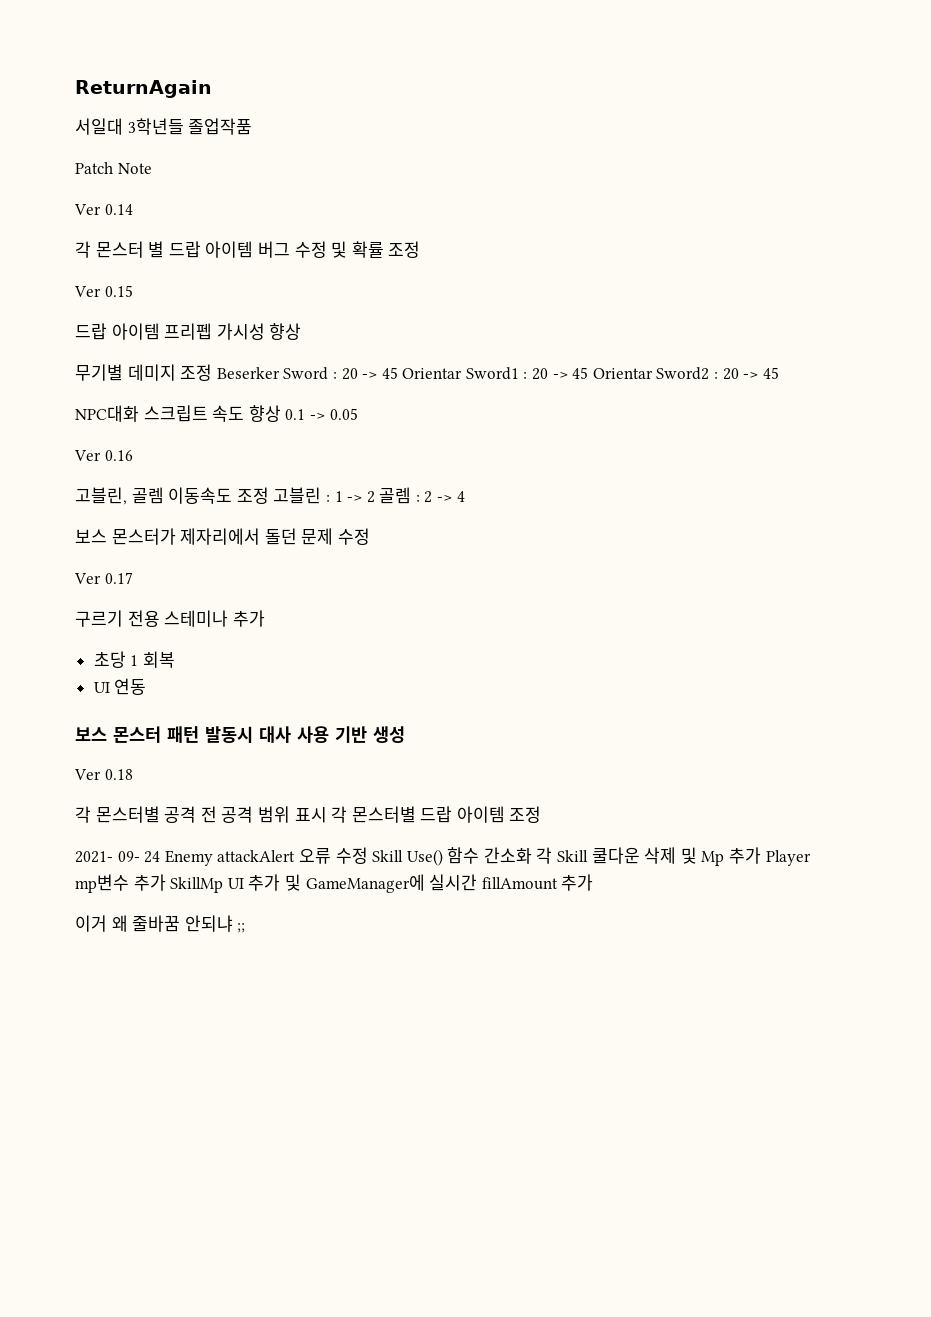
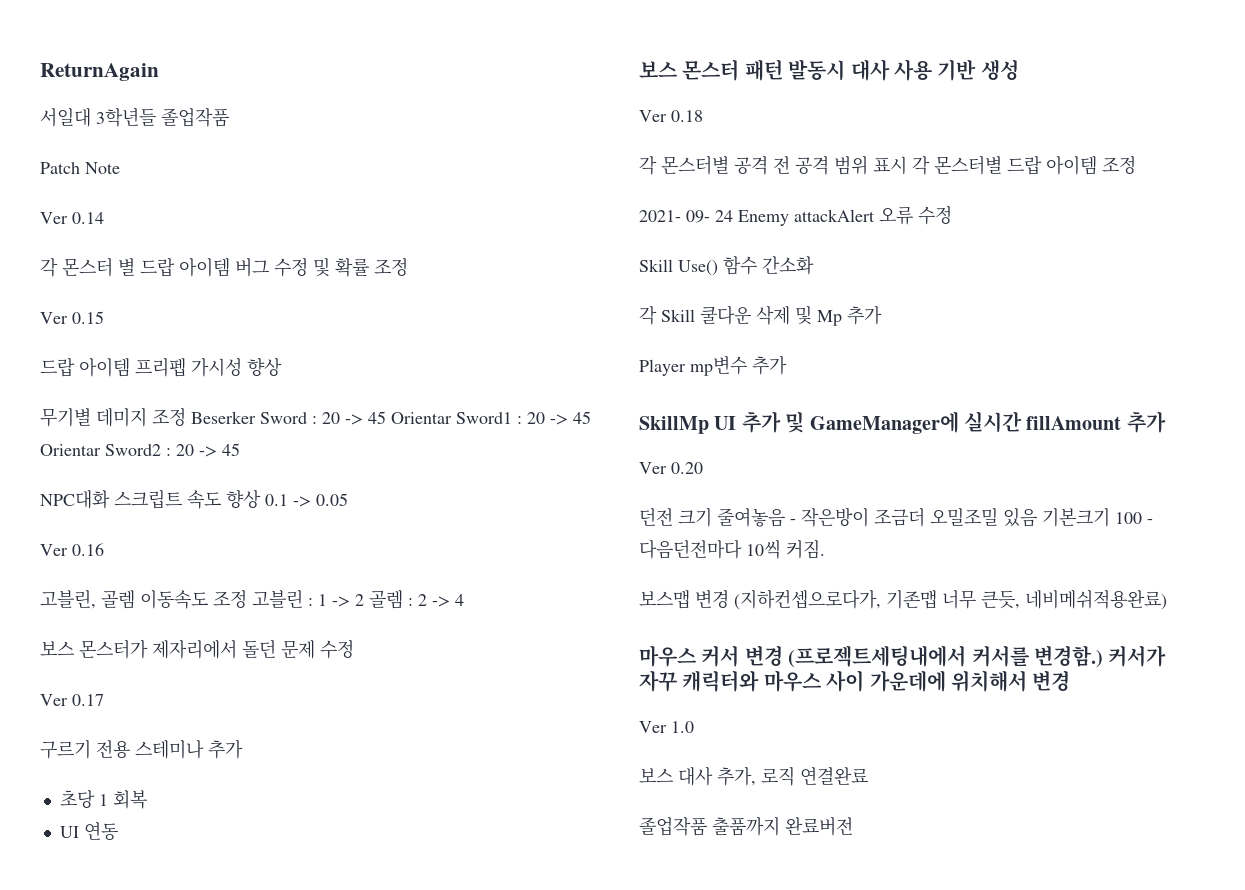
(368, 855) none -> (952, 215) //
(532, 855) none -> (814, 265) //
(762, 855) none -> (882, 315) //
(166, 882) none -> (787, 365) //
[75,915,246,933] 이거 왜 줄바꿈 안되냐 ;; -> [639,462,703,474] [639,507,1153,527] [639,539,825,559] [639,589,1167,610] [639,645,1167,668] [639,670,1071,692] [639,721,694,733] [639,767,868,786] [639,816,853,836] Ver 0.20 // 던전 크기 줄여놓음 - 작은방이 조금더 오밀조밀 있음 기본크기 100 - 다음던전마다 10씩 커짐. // 보스맵 변경 (지하컨셉으로다가, 기존맵 너무 큰듯, 네비메쉬적용완료) // 마우스 커서 변경 (프로젝트세팅내에서 커서를 변경함.) 커서가 자꾸 캐릭터와 마우스 사이 가운데에 위치해서 변경 // Ver 1.0 // 보스 대사 추가, 로직 연결완료 // 졸업작품 출품까지 완료버전

